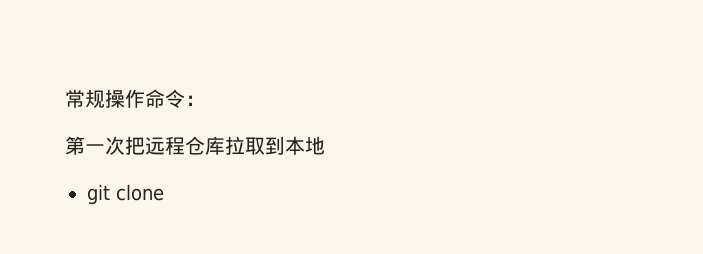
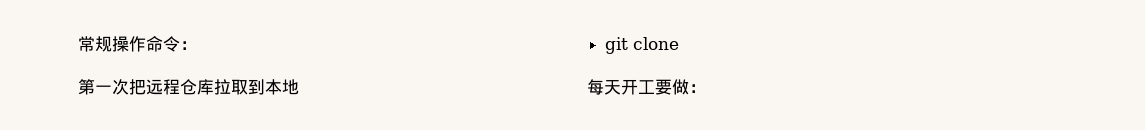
(164, 192) none -> [587,79,706,95] // 每天开工要做：

